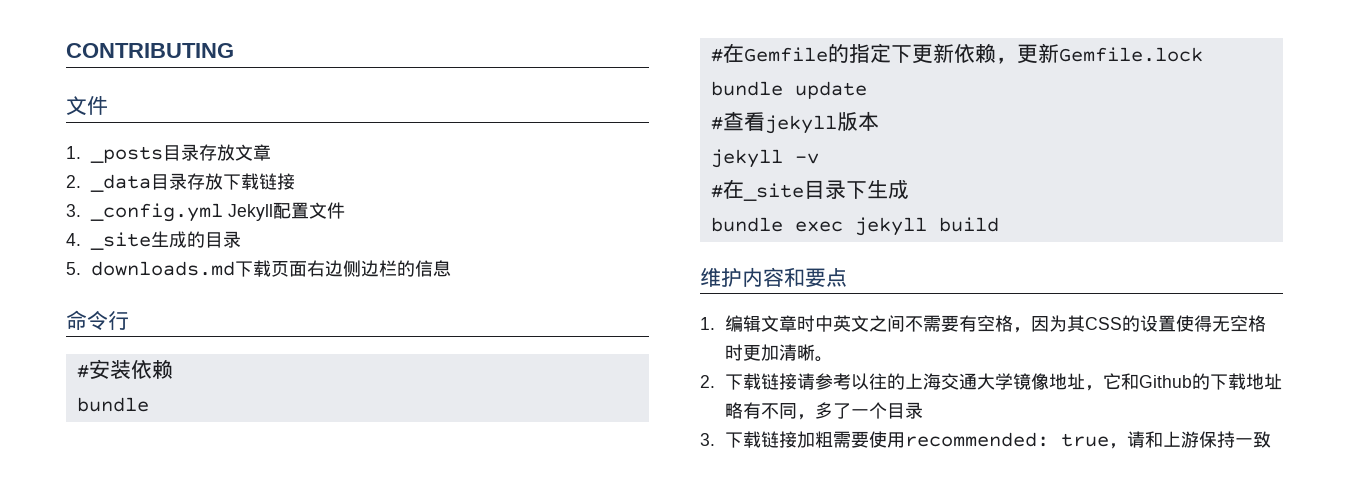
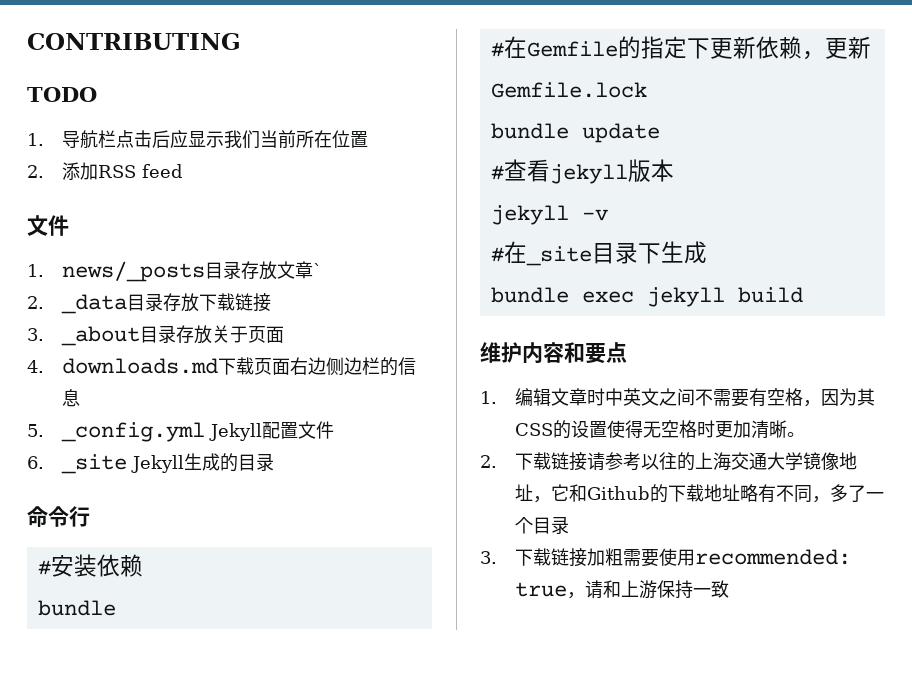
(234, 50) none -> [27,87,97,102] [27,130,369,149] [27,162,184,180] // TODO // 1.导航栏点击后应显示我们当前所在位置 // 2.添加RSS feed
[89,146,163,163] _posts -> [62,261,206,282] news/_posts
(271, 152) none -> [313,263,323,277] `
[89,202,345,222] [66,231,241,250] [66,262,81,275] _config.yml Jekyll配置文件 // 4. _site生成的目录 // 5. -> [61,325,285,346] [27,360,44,373] _about目录存放关于页面 // 4.
(451, 268) none -> [27,421,335,442] [27,453,275,474] // 5. _config.yml Jekyll配置文件 // 6. _site Jekyll生成的目录

